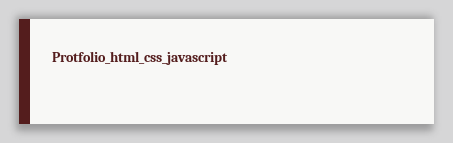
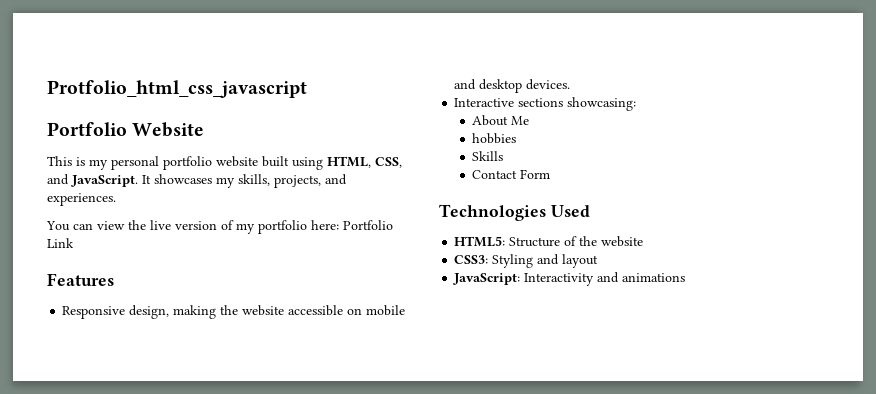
(228, 58) none -> [47,122,205,137] [47,156,402,170] [47,174,347,188] [47,193,116,206] [46,220,393,234] [47,238,74,248] [47,273,114,286] [62,305,406,319] [454,79,571,93] [454,97,637,111] [472,115,530,126] [472,133,517,144] [472,151,504,161] [472,169,551,179] [439,204,590,221] [454,236,644,247] [454,254,599,268] [453,272,686,286] // Portfolio Website // This is my personal portfolio website built using HTML, CSS, and JavaScript. It showcases my skills, projects, and experiences. // You can view the live version of my portfolio here: Portfolio Link // Features // Responsive design, making the website accessible on mobile and desktop devices. // Interactive sections showcasing: // About Me // hobbies // Skills // Contact Form // Technologies Used // HTML5: Structure of the website // CSS3: Styling and layout // JavaScript: Interactivity and animations

